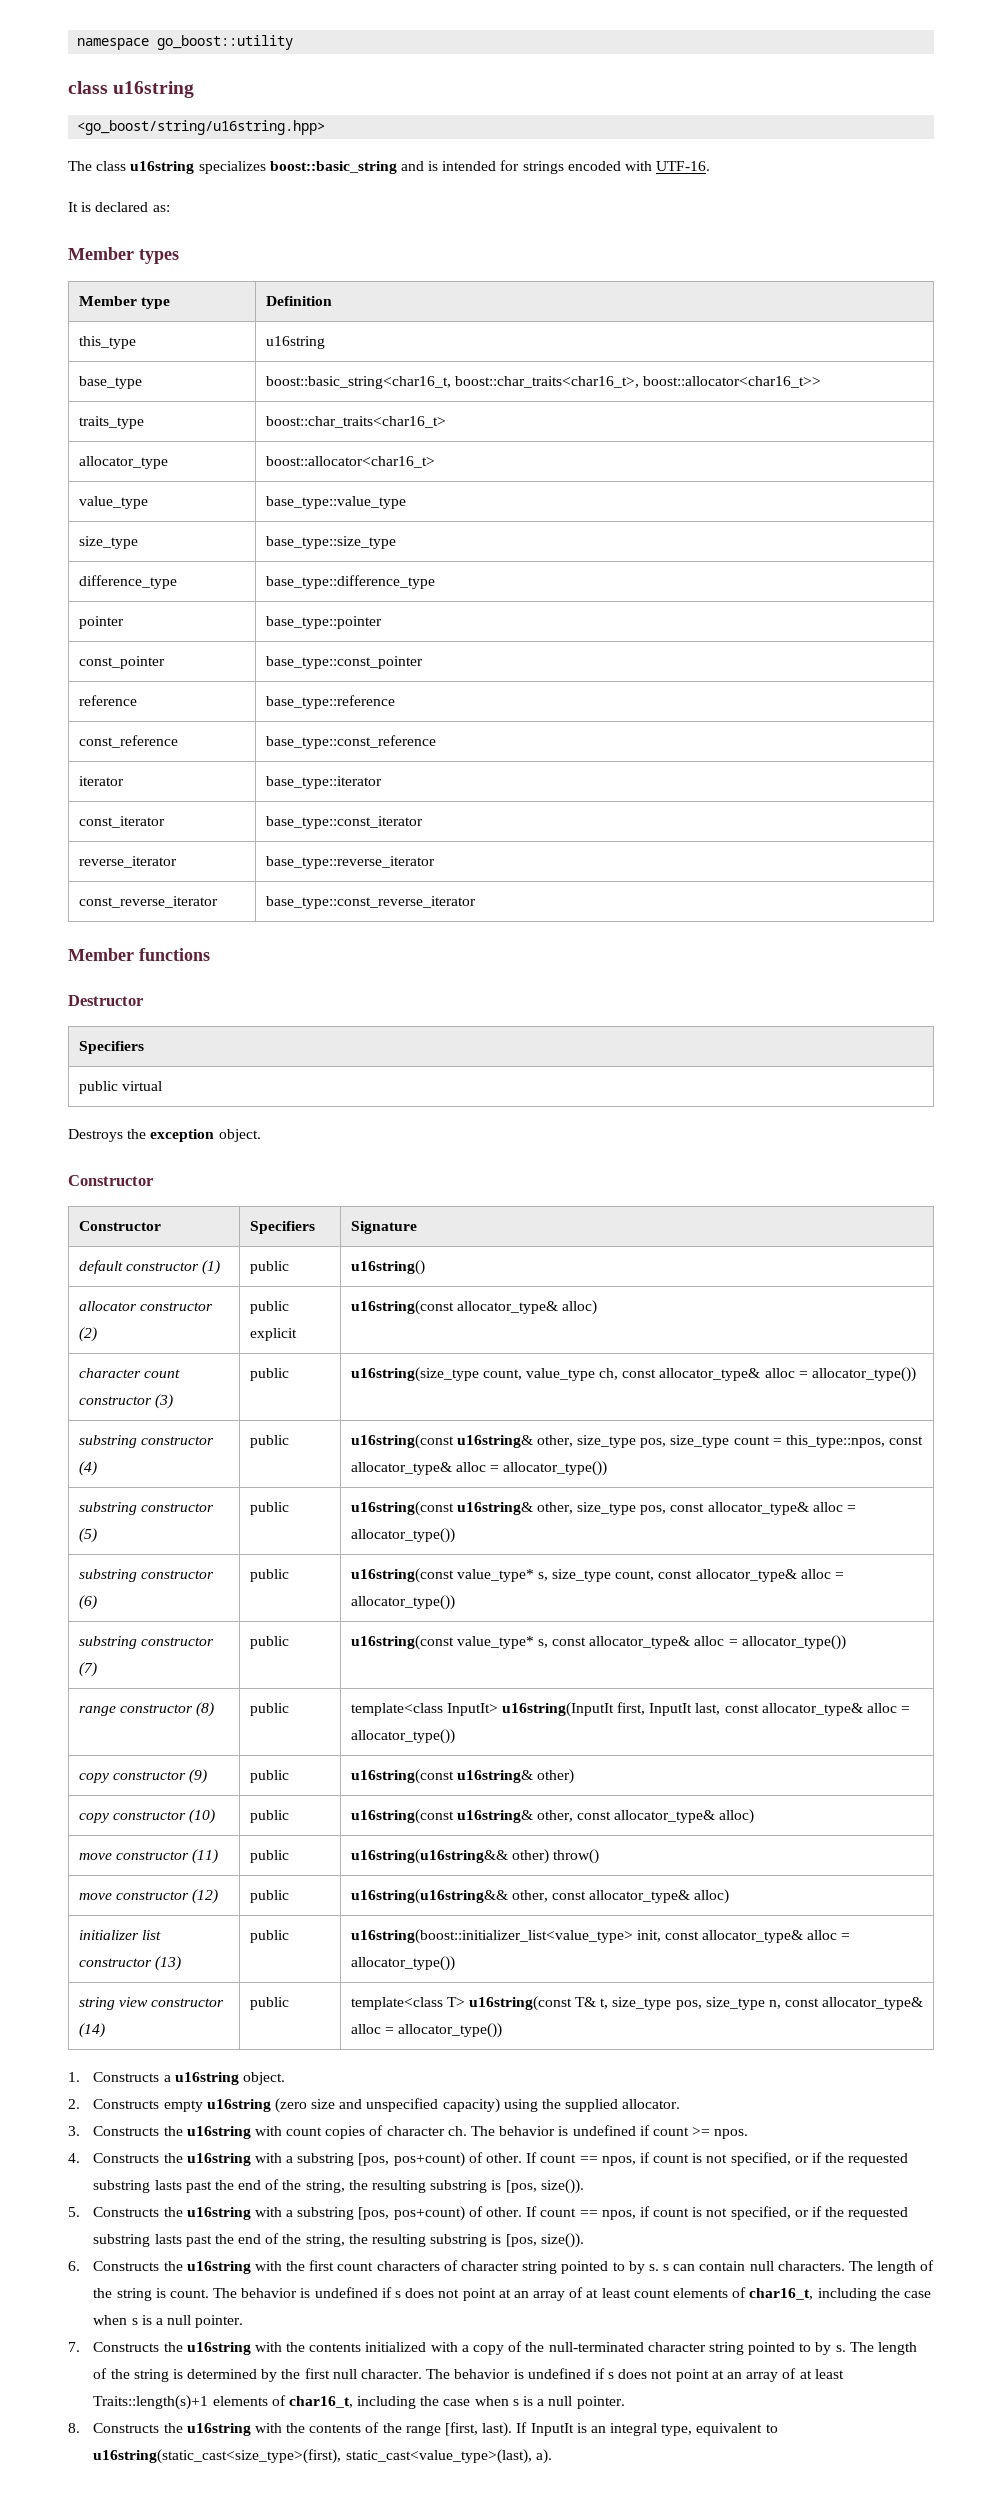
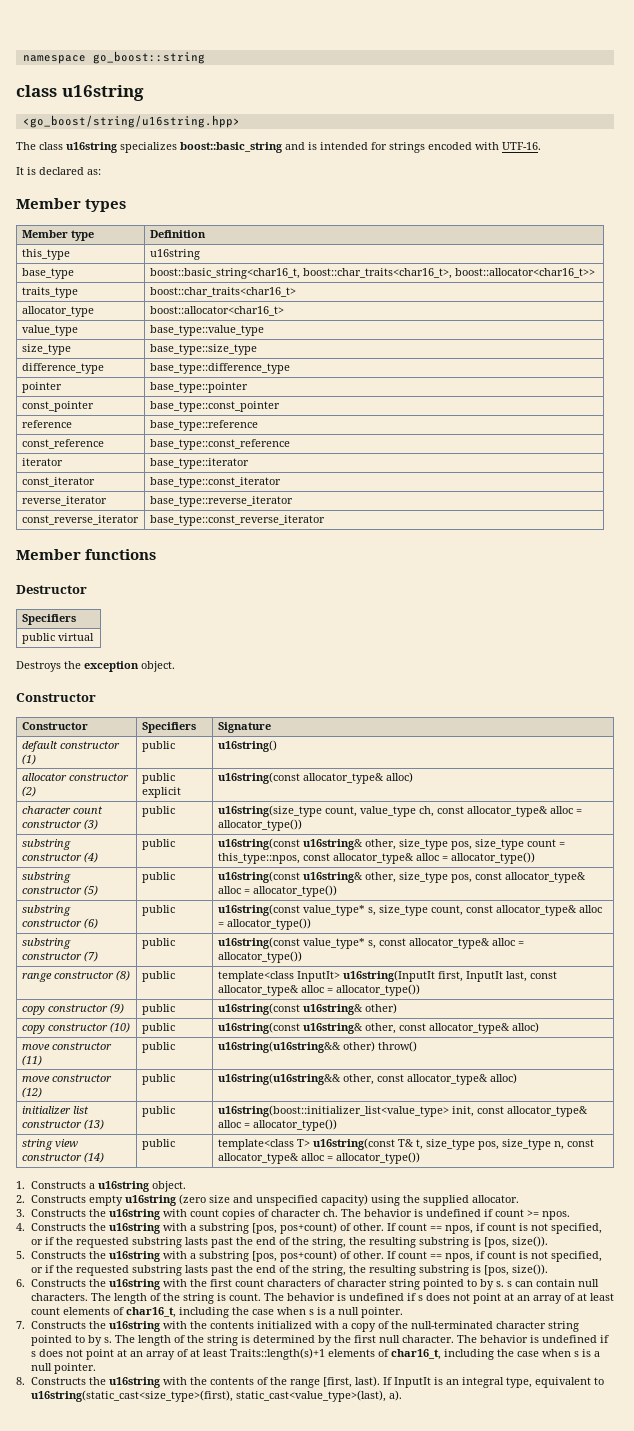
[157,35,294,50] go_boost::utility -> [92,51,205,64] go_boost::string

